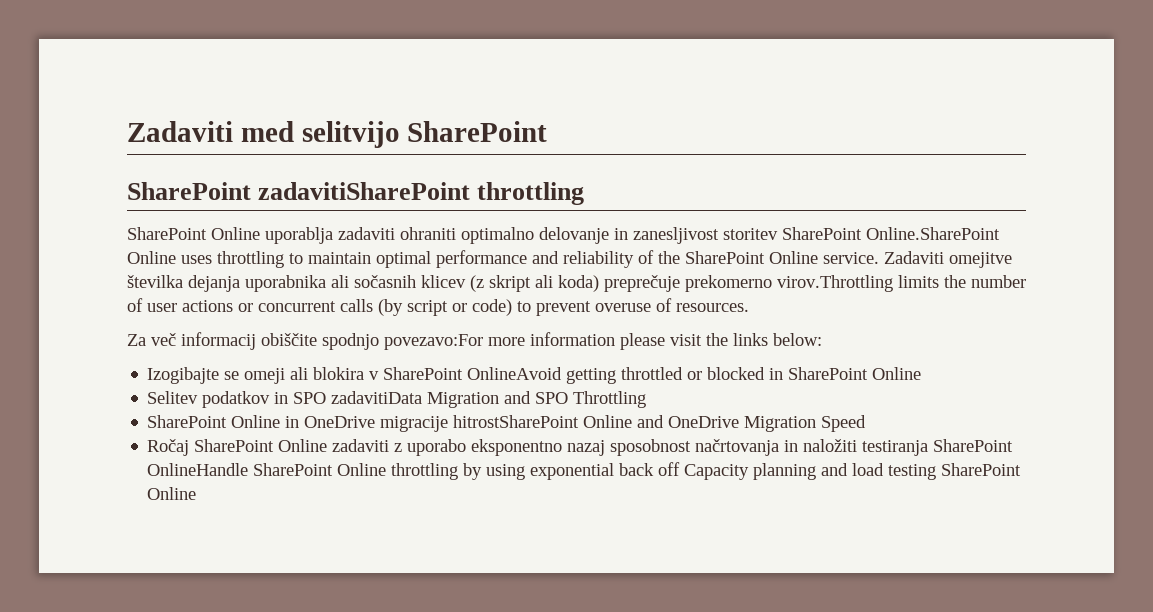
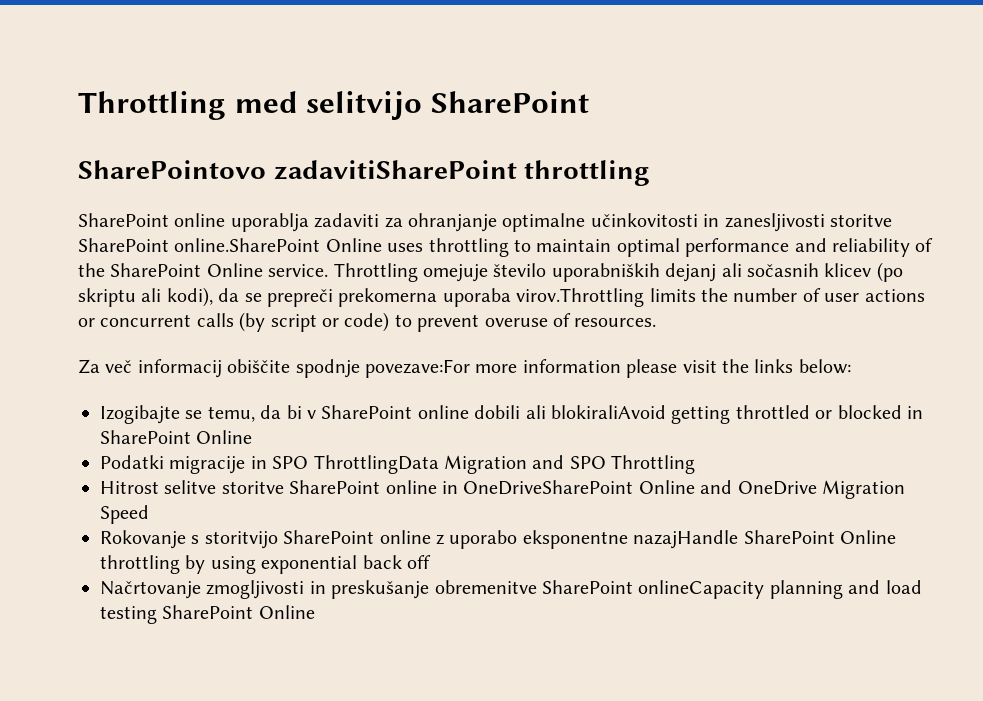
[127,121,233,142] Zadaviti -> [78,91,226,120] Throttling
[127,182,251,200] SharePoint -> [78,160,266,179] SharePointovo
[211,227,260,240] Online -> [174,213,226,227] online
[400,227,1000,244] ohraniti optimalno delovanje in zanesljivost storitev SharePoint Online.SharePoint -> [384,213,892,232] [78,238,321,252] za ohranjanje optimalne učinkovitosti in zanesljivosti storitve SharePoint online.SharePoint
[884,251,1012,268] [127,275,772,292] Zadaviti omejitve številka dejanja uporabnika ali sočasnih klicev (z skript ali koda) preprečuje prekomerno -> [333,262,903,282] [78,287,511,307] Throttling omejuje število uporabniških dejanj ali sočasnih klicev (po skriptu ali kodi), da se prepreči prekomerna uporaba
[322,333,483,350] spodnjo povezavo:For -> [295,359,470,378] spodnje povezave:For
[244,367,563,384] omeji ali blokira v SharePoint OnlineAvoid -> [207,405,666,422] temu, da bi v SharePoint online dobili ali blokiraliAvoid
[147,391,271,408] Selitev podatkov -> [100,455,246,474] Podatki migracije
[331,391,423,404] zadavitiData -> [313,455,439,474] ThrottlingData
[147,415,580,432] SharePoint Online in OneDrive migracije hitrostSharePoint -> [100,480,634,495] Hitrost selitve storitve SharePoint online in OneDriveSharePoint
[147,439,1014,456] [147,463,249,476] Ročaj SharePoint Online zadaviti z uporabo eksponentno nazaj sposobnost načrtovanja in naložiti testiranja SharePoint OnlineHandle -> [100,530,739,549] Rokovanje s storitvijo SharePoint online z uporabo eksponentne nazajHandle
[684,464,750,480] Capacity -> [100,580,765,599] // Načrtovanje zmogljivosti in preskušanje obremenitve SharePoint onlineCapacity

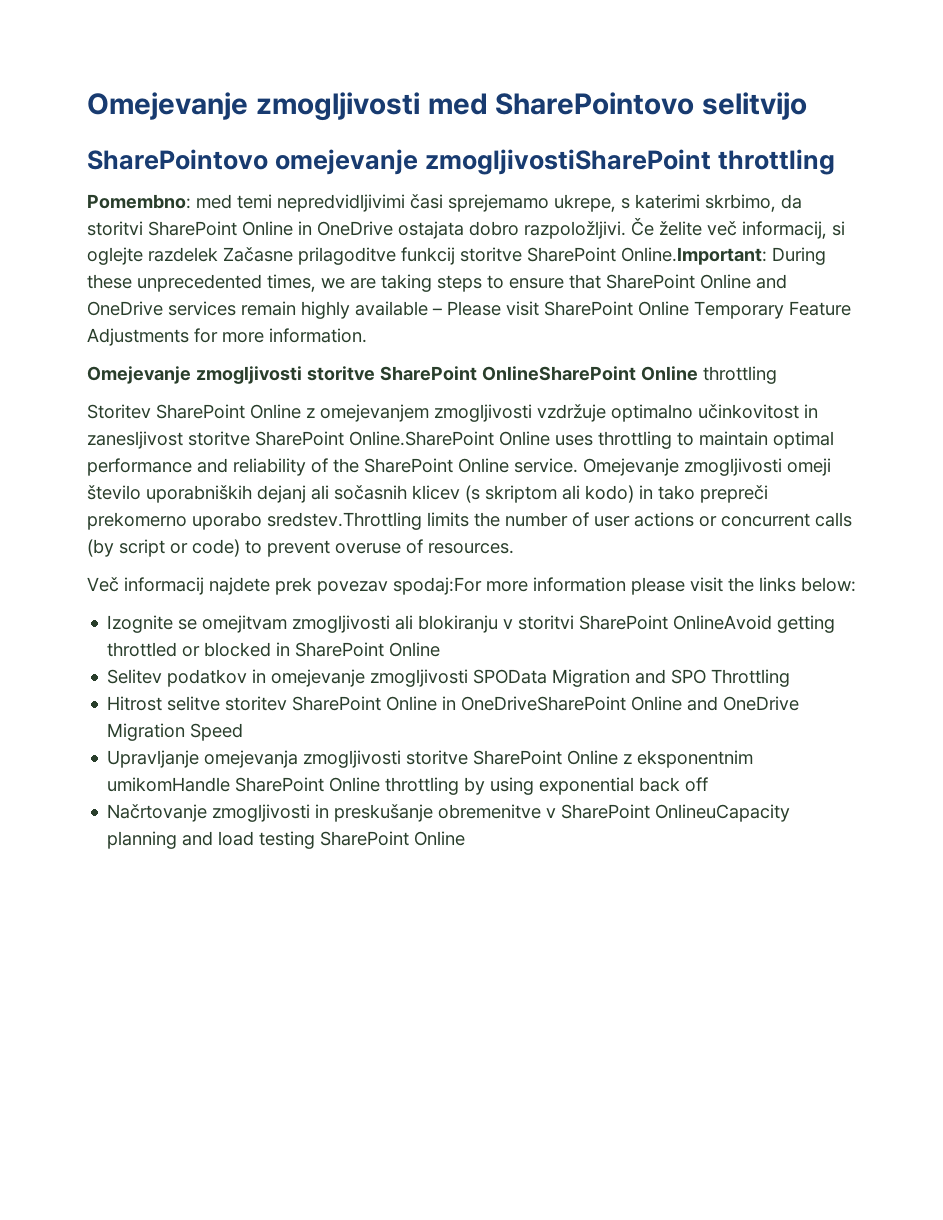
[78,91,298,120] Throttling med -> [87,92,695,121] Omejevanje zmogljivosti med SharePointovo
[430,91,589,113] [78,160,651,186] [78,213,892,232] [78,238,321,252] SharePoint // SharePointovo zadavitiSharePoint throttling // SharePoint online uporablja zadaviti za ohranjanje optimalne učinkovitosti in zanesljivosti storitve SharePoint online.SharePoint -> [87,149,836,175] [87,194,802,212] [87,217,845,239] [87,247,826,265] [87,274,787,292] [87,301,851,319] [87,328,367,346] [87,366,777,384] [87,404,818,422] [87,431,494,449] // SharePointovo omejevanje zmogljivostiSharePoint throttling // Pomembno: med temi nepredvidljivimi časi sprejemamo ukrepe, s katerimi skrbimo, da storitvi SharePoint Online in OneDrive ostajata dobro razpoložljivi. Če želite več informacij, si oglejte razdelek Začasne prilagoditve funkcij storitve SharePoint Online.Important: During these unprecedented times, we are taking steps to ensure that SharePoint Online and OneDrive services remain highly available – Please visit SharePoint Online Temporary Feature Adjustments for more information. // Omejevanje zmogljivosti storitve SharePoint OnlineSharePoint Online throttling // Storitev SharePoint Online z omejevanjem zmogljivosti vzdržuje optimalno učinkovitost in zanesljivost storitve SharePoint Online.SharePoint
[333,263,488,282] Throttling omejuje -> [583,458,831,476] Omejevanje zmogljivosti omeji
[876,262,903,282] [78,287,645,307] (po skriptu ali kodi), da se prepreči prekomerna uporaba virov.Throttling -> [465,485,768,503] [87,512,422,530] (s skriptom ali kodo) in tako prepreči prekomerno uporabo sredstev.Throttling
[78,359,470,378] Za več informacij obiščite spodnje povezave:For -> [87,577,482,595] Več informacij najdete prek povezav spodaj:For
[100,405,666,424] Izogibajte se temu, da bi v SharePoint online dobili ali blokiraliAvoid -> [107,615,773,633] Izognite se omejitvam zmogljivosti ali blokiranju v storitvi SharePoint OnlineAvoid
[100,455,439,474] Podatki migracije in SPO ThrottlingData -> [107,669,548,687] Selitev podatkov in omejevanje zmogljivosti SPOData
[221,480,437,494] storitve SharePoint online -> [225,696,438,711] storitev SharePoint Online
[100,530,739,549] Rokovanje s storitvijo SharePoint online z uporabo eksponentne nazajHandle -> [107,750,754,768] [107,777,231,792] Upravljanje omejevanja zmogljivosti storitve SharePoint Online z eksponentnim umikomHandle
[542,580,765,599] SharePoint onlineCapacity -> [546,804,791,822] v SharePoint OnlineuCapacity

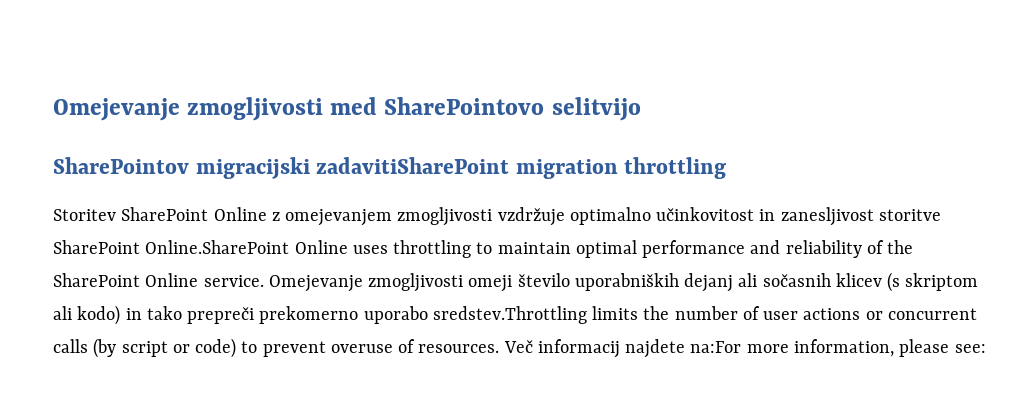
[87,149,836,175] [87,194,802,212] [87,217,845,239] [87,247,826,265] [87,274,787,292] [87,301,851,319] [87,328,367,346] [87,366,698,384] SharePointovo omejevanje zmogljivostiSharePoint throttling // Pomembno: med temi nepredvidljivimi časi sprejemamo ukrepe, s katerimi skrbimo, da storitvi SharePoint Online in OneDrive ostajata dobro razpoložljivi. Če želite več informacij, si oglejte razdelek Začasne prilagoditve funkcij storitve SharePoint Online.Important: During these unprecedented times, we are taking steps to ensure that SharePoint Online and OneDrive services remain highly available – Please visit SharePoint Online Temporary Feature Adjustments for more information. // Omejevanje zmogljivosti storitve SharePoint OnlineSharePoint Online -> [53,157,618,179] SharePointov migracijski zadavitiSharePoint migration
(514, 548) // -> (500, 348) none
[275,577,856,595] [107,615,836,633] [107,642,441,657] [107,669,791,687] [107,696,800,711] [107,723,244,741] [107,750,754,768] [107,777,709,795] [107,804,791,822] [107,831,466,849] prek povezav spodaj:For more information please visit the links below: // Izognite se omejitvam zmogljivosti ali blokiranju v storitvi SharePoint OnlineAvoid getting throttled or blocked in SharePoint Online // Selitev podatkov in omejevanje zmogljivosti SPOData Migration and SPO Throttling // Hitrost selitve storitev SharePoint Online in OneDriveSharePoint Online and OneDrive Migration Speed // Upravljanje omejevanja zmogljivosti storitve SharePoint Online z eksponentnim umikomHandle SharePoint Online throttling by using exponential back off // Načrtovanje zmogljivosti in preskušanje obremenitve v SharePoint OnlineuCapacity planning and load testing SharePoint Online -> [690,339,986,357] na:For more information, please see:

